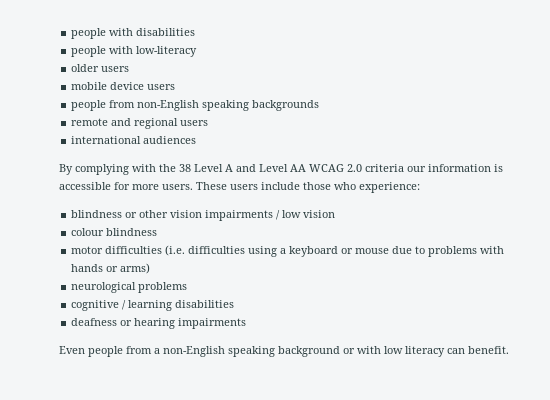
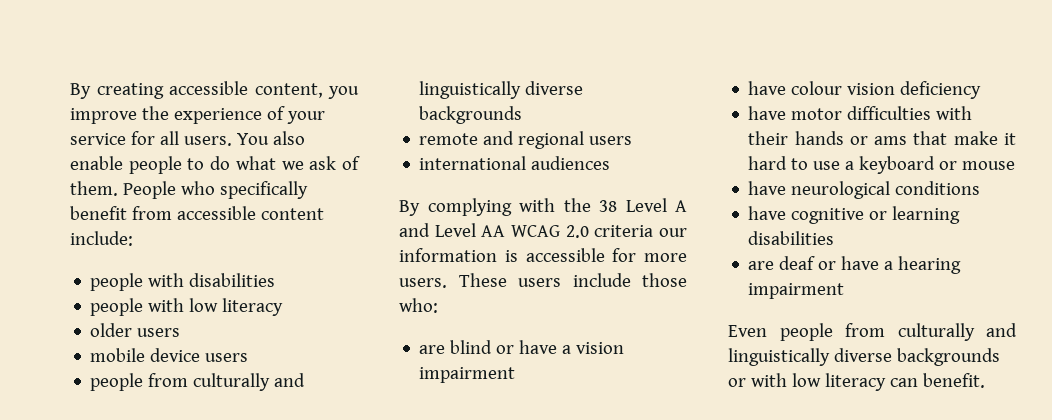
(71, 33) none -> [70,81,359,99] [70,106,325,124] [70,131,305,146] [70,156,361,174] [70,181,308,199] [70,206,324,220] [70,231,133,246] By creating accessible content, you improve the experience of your service for all users. You also enable people to do what we ask of them. People who specifically benefit from accessible content include: //
[136,46,198,57] low-literacy -> [189,298,284,316] low literacy
[137,100,250,111] non-English speaking -> [193,373,306,391] [419,81,584,99] culturally and linguistically diverse
[334,182,420,193] [71,210,336,221] [71,228,158,236] [71,245,505,257] [71,263,151,274] [71,282,188,293] [71,300,235,311] [71,318,247,329] [59,346,340,357] who experience: // blindness or other vision impairments / low vision // colour blindness // motor difficulties (i.e. difficulties using a keyboard or mouse due to problems with hands or arms) // neurological problems // cognitive / learning disabilities // deafness or hearing impairments // Even people from a non-English speaking background -> [399,298,438,313] [419,340,625,354] [419,367,516,383] [748,81,982,99] [748,106,973,120] [748,131,1016,145] [748,156,1016,174] [748,181,981,199] [748,206,961,224] [748,231,835,245] [748,256,962,274] [748,283,845,299] [728,323,1017,341] [728,348,1000,366] who: // are blind or have a vision impairment // have colour vision deficiency // have motor difficulties with their hands or ams that make it hard to use a keyboard or mouse // have neurological conditions // have cognitive or learning disabilities // are deaf or have a hearing impairment // Even people from culturally and linguistically diverse backgrounds

